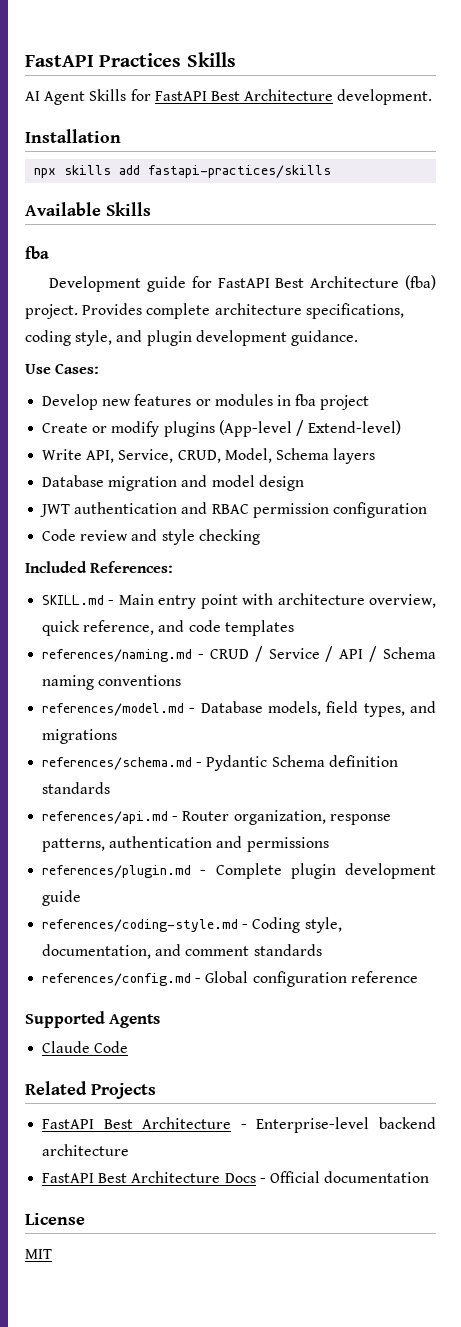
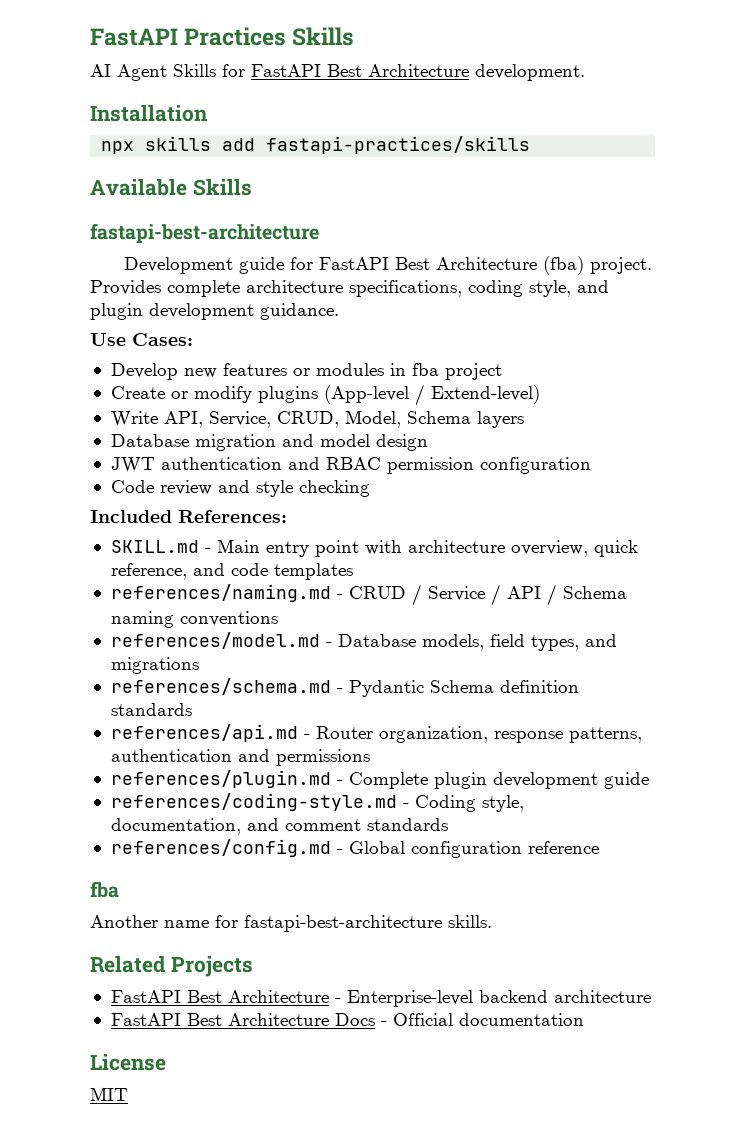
[25,246,49,259] fba -> [90,223,319,243] fastapi-best-architecture
[25,1011,161,1028] [42,1041,129,1053] Supported Agents // Claude Code -> [90,881,119,898] [90,915,492,932] fba // Another name for fastapi-best-architecture skills.

